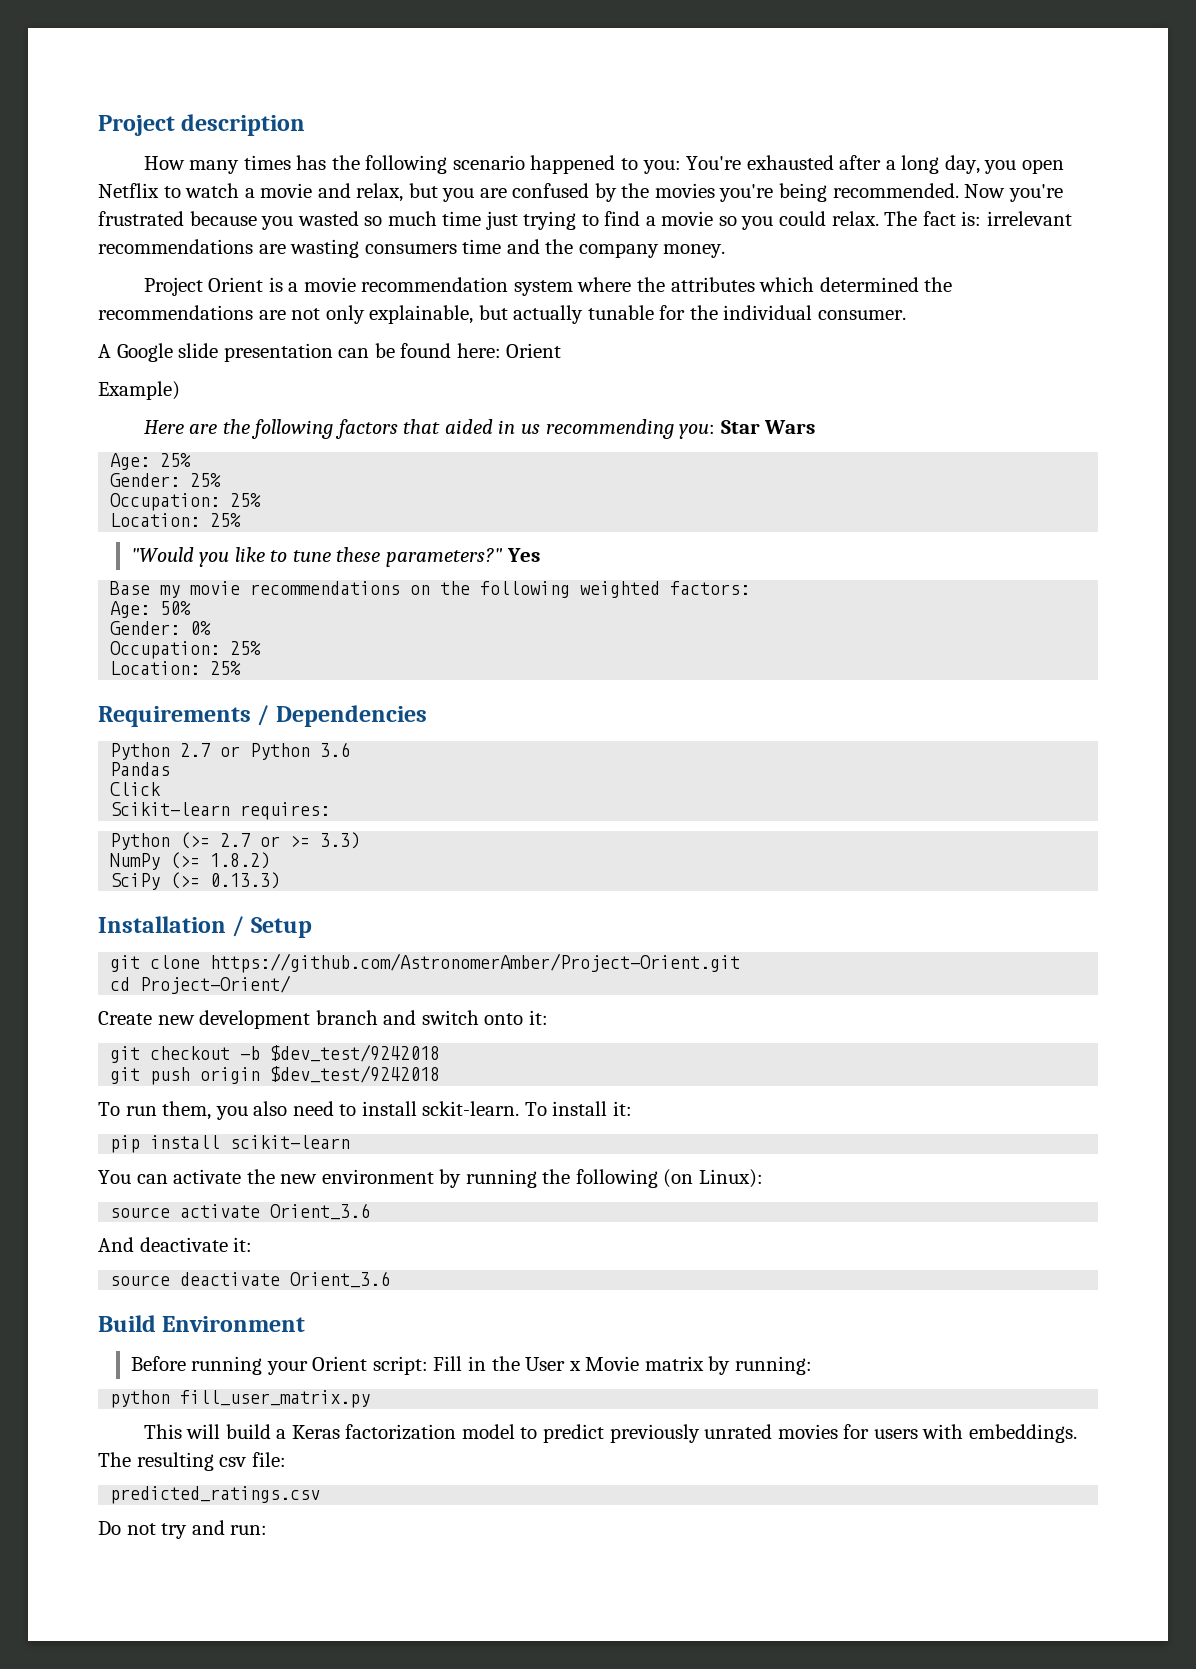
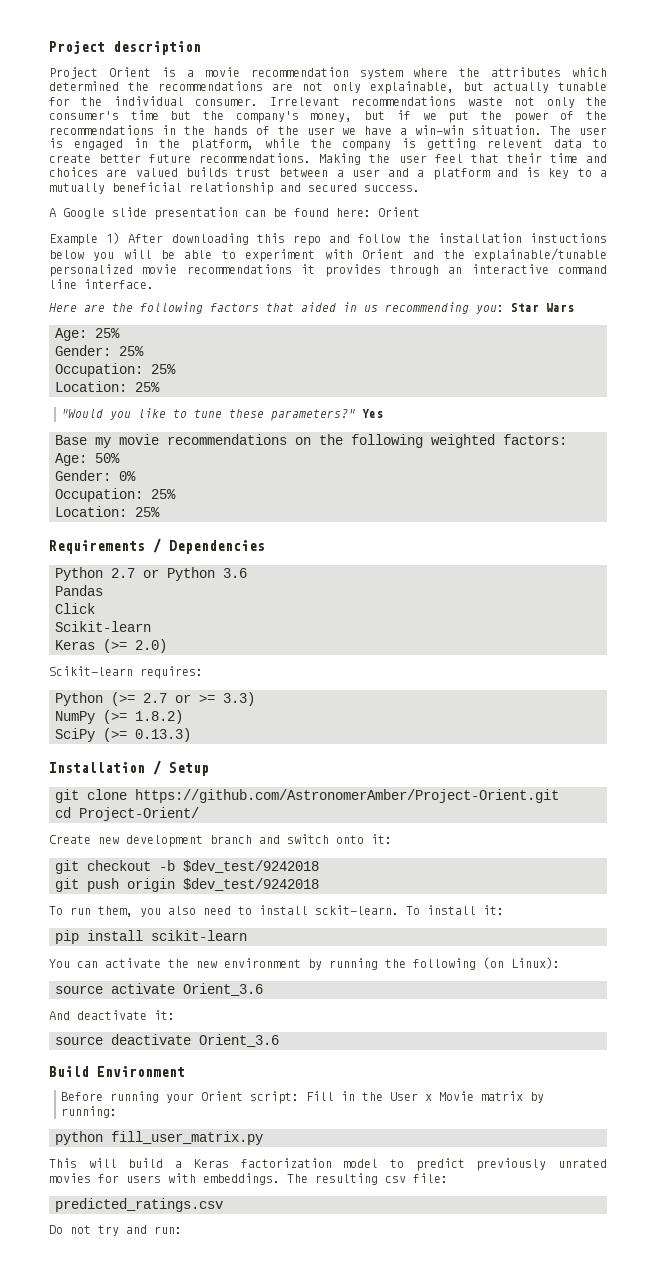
[143,155,1064,174] [98,183,1063,202] [98,211,1072,230] [98,239,726,258] // How many times has the following scenario happened to you: You're exhausted after a long day, you open Netflix to watch a movie and relax, but you are confused by the movies you're being recommended. Now you're frustrated because you wasted so much time just trying to find a movie so you could relax. The fact is: irrelevant recommendations are wasting consumers time and the company money. -> (201, 48) none
(906, 315) none -> [269,96,608,108] [49,110,607,123] [49,125,607,135] [49,138,608,151] [49,153,607,165] [49,167,607,180] [49,182,420,195] Irrelevant recommendations waste not only the consumer's time but the company's money, but if we put the power of the recommendations in the hands of the user we have a win-win situation. The user is engaged in the platform, while the company is getting relevent data to create better future recommendations. Making the user feel that their time and choices are valued builds trust between a user and a platform and is key to a mutually beneficial relationship and secured success.
[98,381,180,400] Example) -> [49,232,607,246] [49,248,607,262] [49,264,607,277] [49,279,154,289] Example 1) After downloading this repo and follow the installation instuctions below you will be able to experiment with Orient and the explainable/tunable personalized movie recommendations it provides through an interactive command line interface.
(231, 809) none -> [55,639,167,653] [49,666,133,676] // Keras (>= 2.0) // Scikit-learn

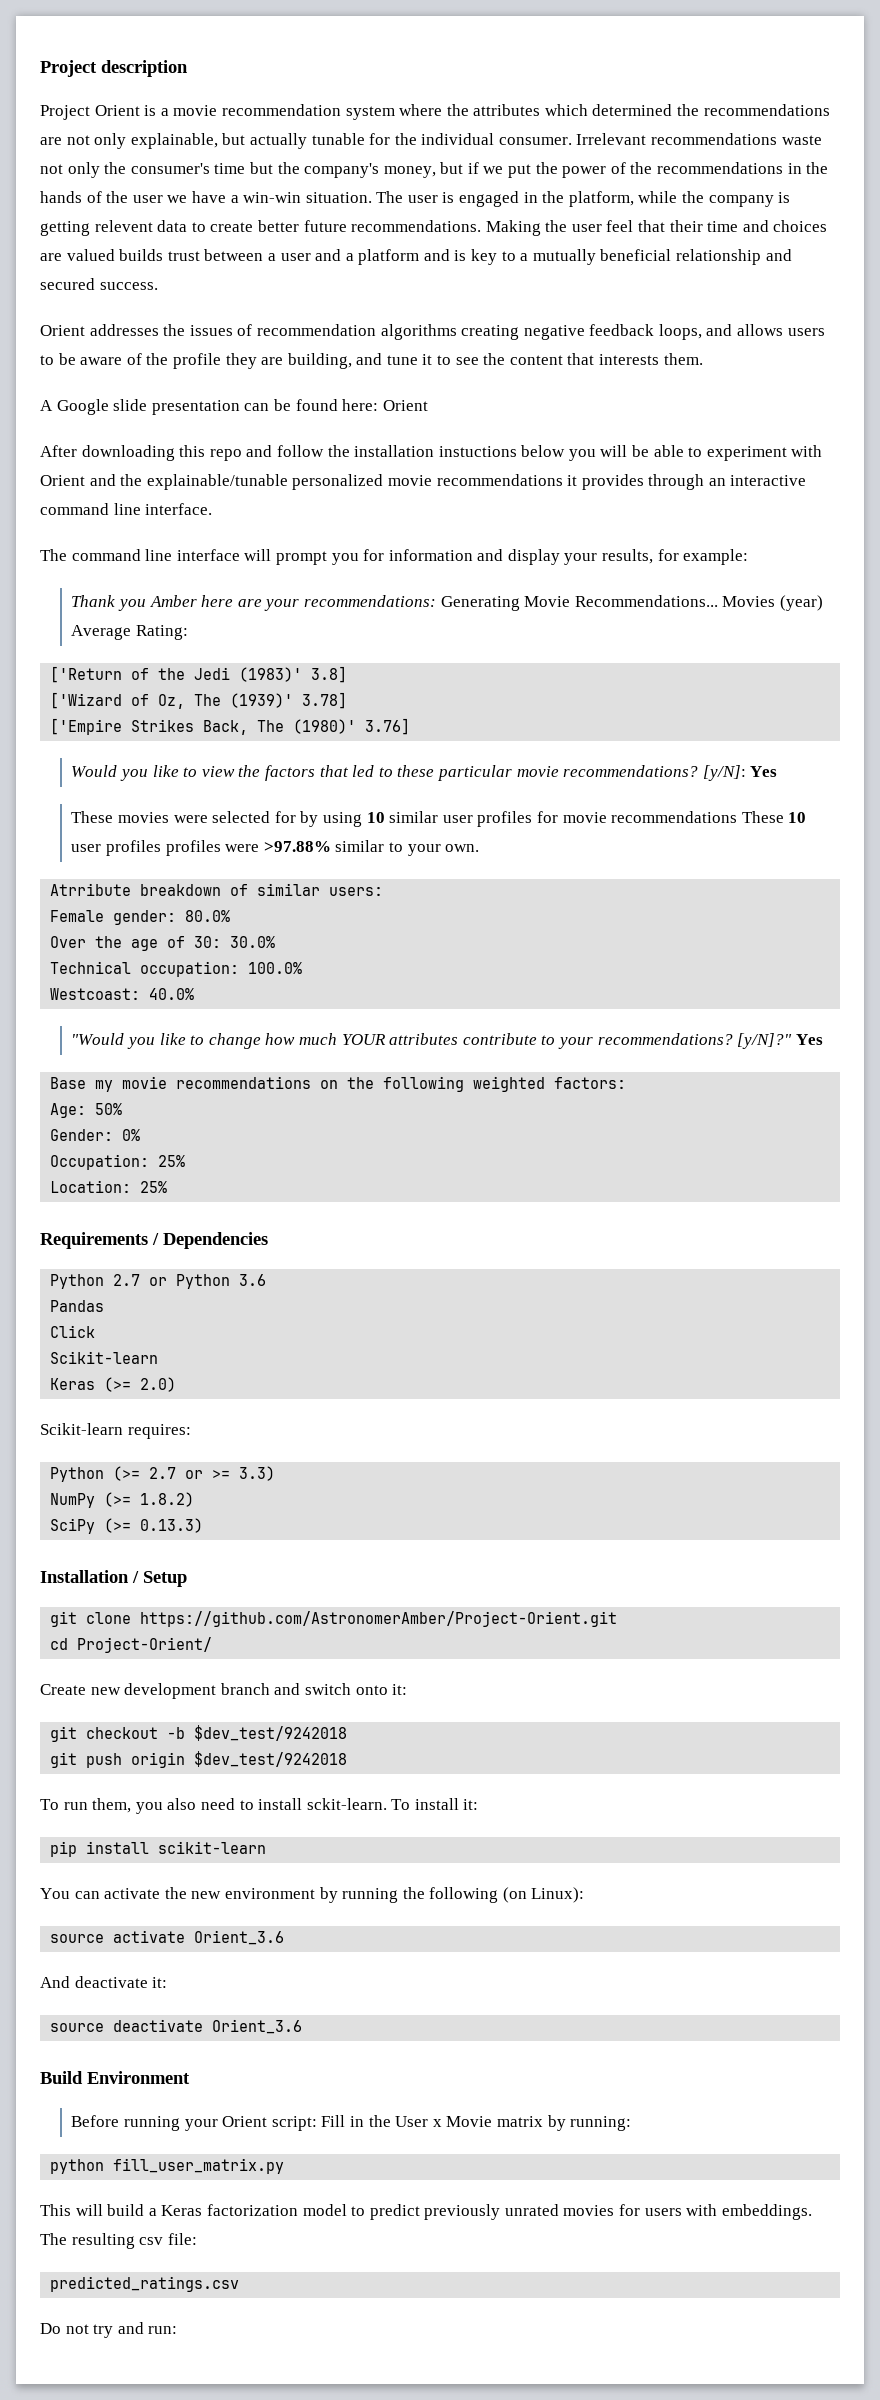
(420, 188) none -> [40,324,825,340] [40,353,703,369] // Orient addresses the issues of recommendation algorithms creating negative feedback loops, and allows users to be aware of the profile they are building, and tune it to see the content that interests them.
[49,232,121,246] Example 1) -> (428, 405) none
[49,302,574,314] [55,328,120,341] [55,345,144,356] [55,363,176,377] [55,381,160,392] [61,408,356,421] Here are the following factors that aided in us recommending you: Star Wars // Age: 25% // Gender: 25% // Occupation: 25% // Location: 25% // "Would you like to tune these parameters?" -> [40,549,749,565] [71,595,823,611] [71,625,189,640] [50,666,348,683] [50,692,348,709] [50,718,411,735] [71,765,778,781] [71,811,807,827] [71,840,480,856] [50,883,384,896] [50,910,231,925] [50,936,276,951] [50,961,303,977] [50,988,195,1000] [71,1033,793,1049] The command line interface will prompt you for information and display your results, for example: // Thank you Amber here are your recommendations: Generating Movie Recommendations... Movies (year) Average Rating: // ['Return of the Jedi (1983)' 3.8] // ['Wizard of Oz, The (1939)' 3.78] // ['Empire Strikes Back, The (1980)' 3.76] // Would you like to view the factors that led to these particular movie recommendations? [y/N]: Yes // These movies were selected for by using 10 similar user profiles for movie recommendations These 10 user profiles profiles were >97.88% similar to your own. // Atrribute breakdown of similar users: // Female gender: 80.0% // Over the age of 30: 30.0% // Technical occupation: 100.0% // Westcoast: 40.0% // "Would you like to change how much YOUR attributes contribute to your recommendations? [y/N]?"

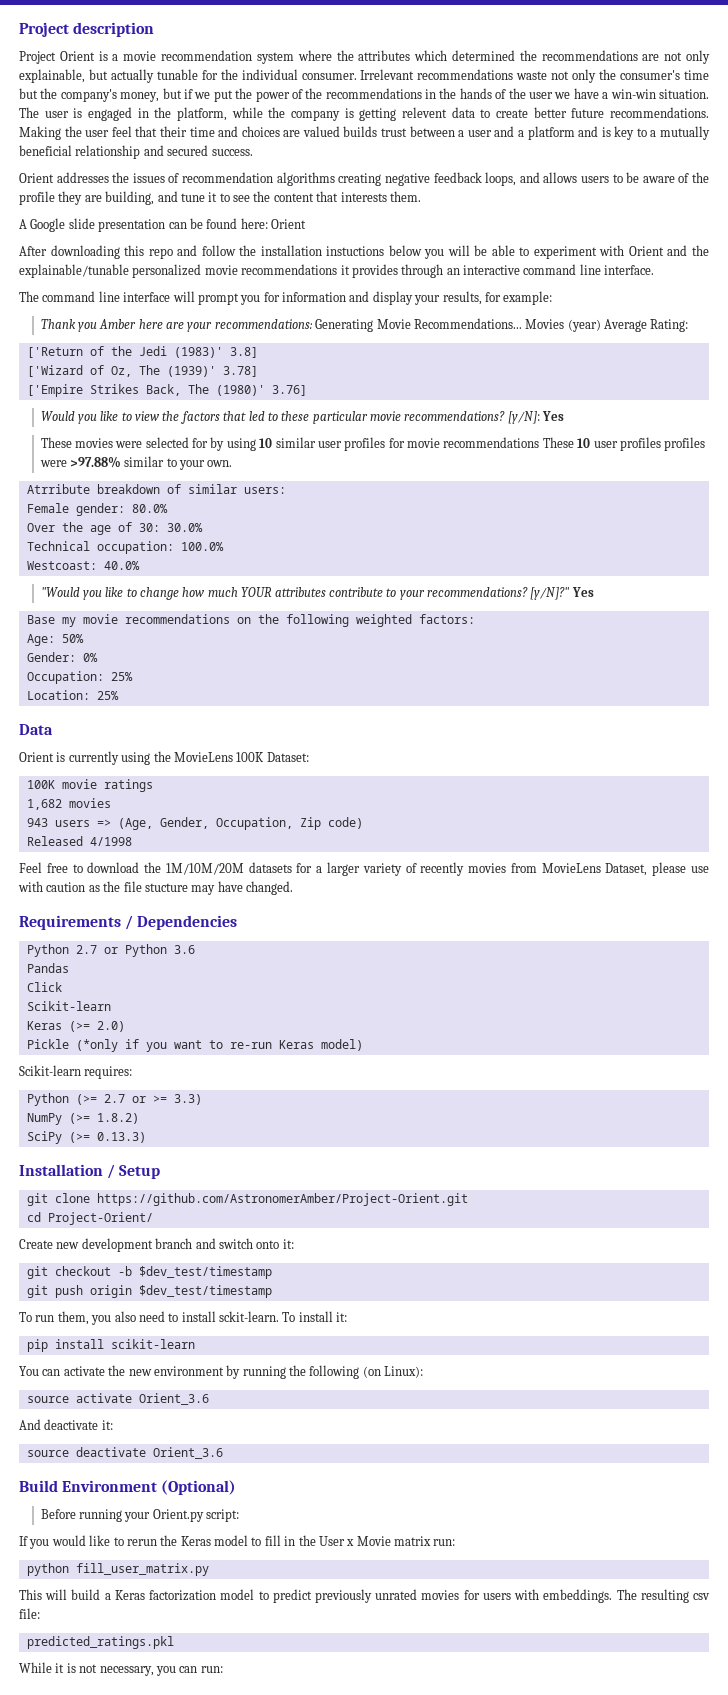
(168, 1187) none -> [19,724,53,735] [19,751,309,765] [26,779,153,792] [26,798,111,810] [26,817,363,830] [26,836,132,846] [19,862,710,876] [18,881,293,895] // Data // Orient is currently using the MovieLens 100K Dataset: // 100K movie ratings // 1,682 movies // 943 users => (Age, Gender, Occupation, Zip code) // Released 4/1998 // Feel free to download the 1M/10M/20M datasets for a larger variety of recently movies from MovieLens Dataset, please use with caution as the file stucture may have changed.
(177, 1384) none -> [26,1039,363,1052] // Pickle (*only if you want to re-run Keras model)
[194,1725,348,1741] $dev_test/9242018 -> [138,1266,272,1279] $dev_test/timestamp
[194,1751,348,1767] $dev_test/9242018 -> [138,1285,272,1298] $dev_test/timestamp
(190, 2077) none -> [161,1480,237,1495] (Optional)
[222,2116,268,2127] Orient -> [152,1509,204,1522] Orient.py
[321,2115,346,2127] Fill -> [19,1535,281,1549] // If you would like to rerun the Keras model to fill
[547,2115,632,2131] by running: -> [433,1539,456,1546] run:
[50,2276,240,2292] [40,2322,144,2338] predicted_ratings.csv // Do not try and -> [26,1636,174,1649] [19,1662,198,1676] predicted_ratings.pkl // While it is not necessary, you can

